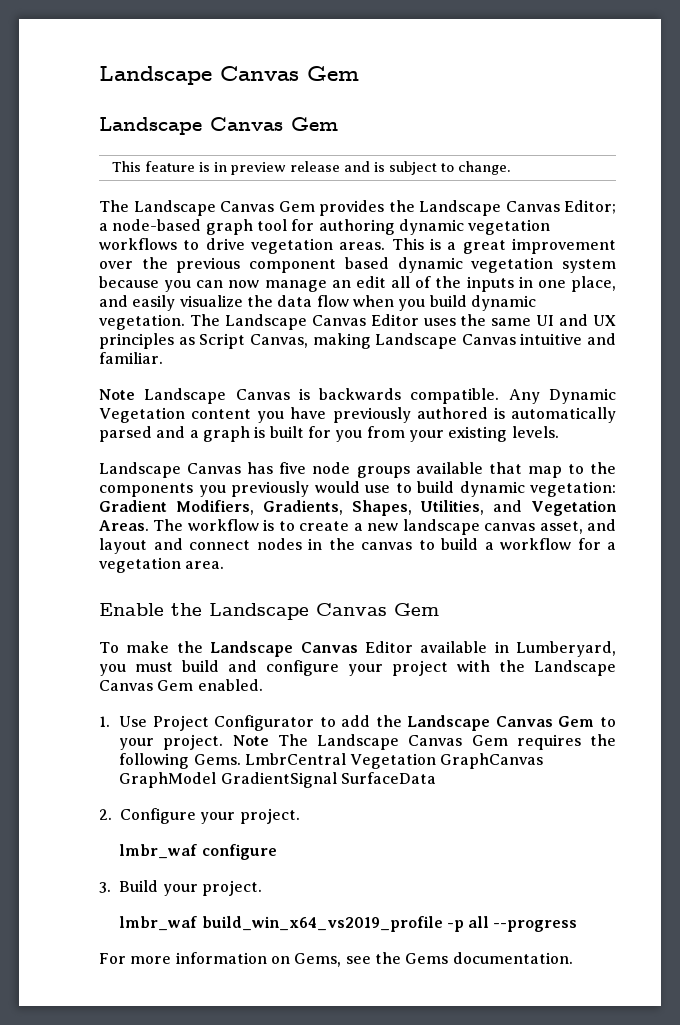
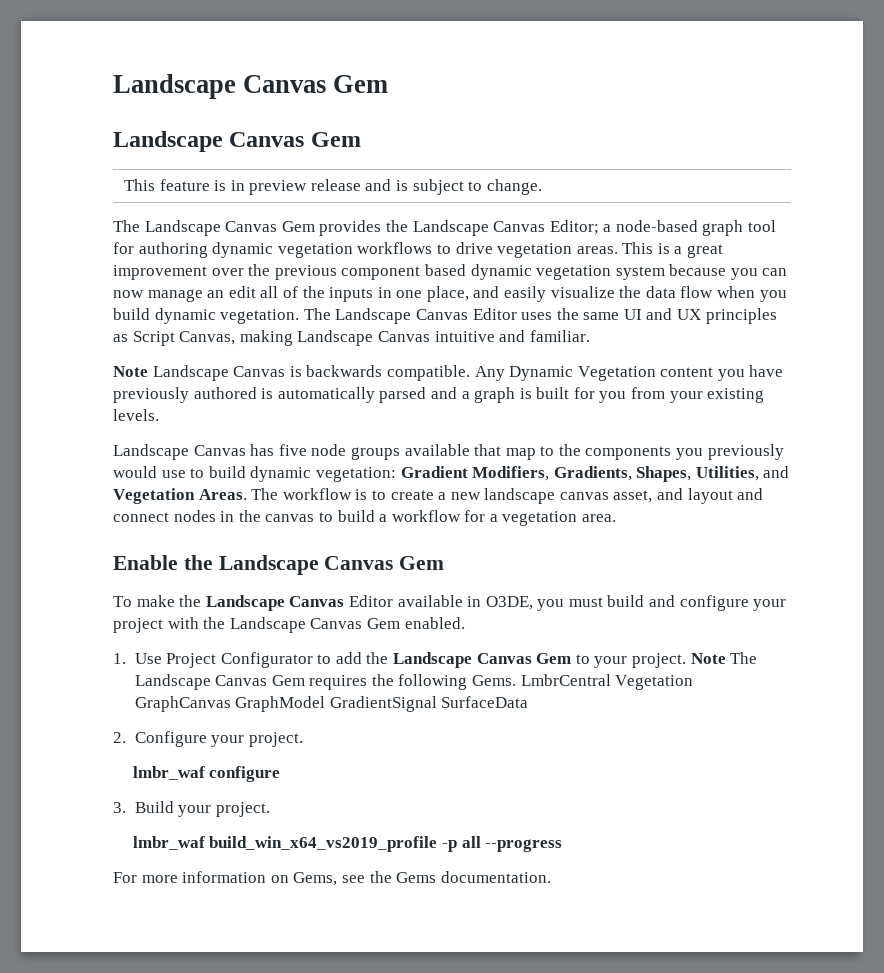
[516,641,616,657] Lumberyard, -> [485,596,533,610] O3DE,

